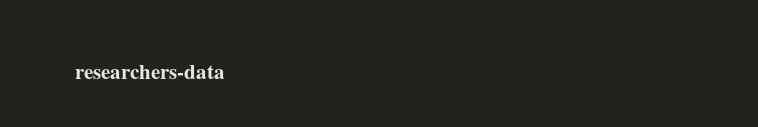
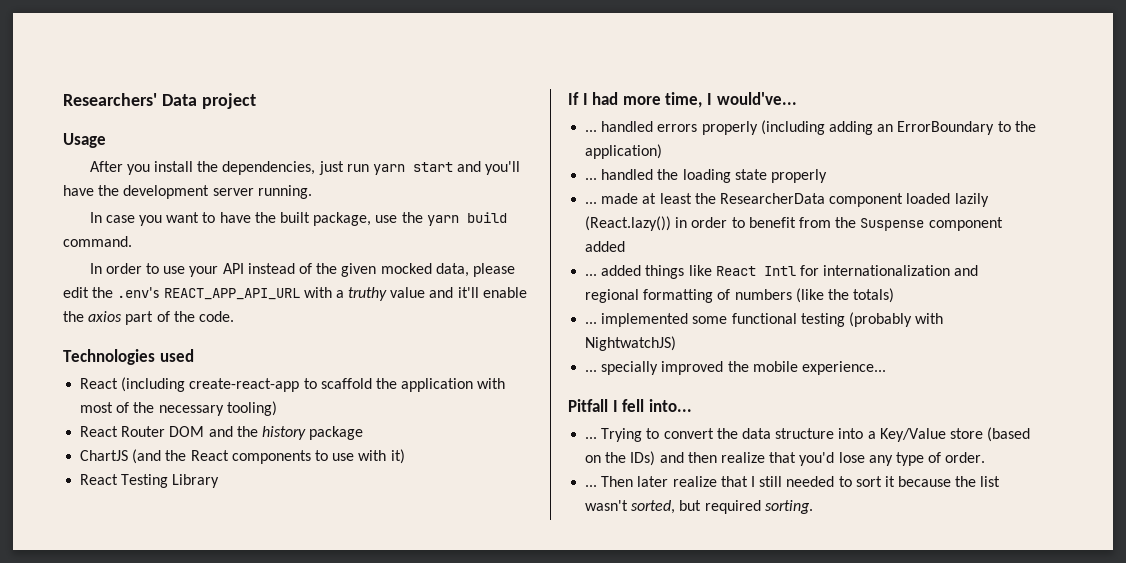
[75,65,225,79] researchers-data -> [63,93,256,109] [63,133,106,148] [89,161,521,175] [63,185,312,199] [89,212,507,226] [63,236,132,247] [89,263,515,277] [63,287,527,301] [63,311,234,325] [63,349,194,365] [80,377,506,392] [80,401,277,416] [80,426,364,440] [80,449,405,464] [80,474,220,488] [568,92,797,108] [585,120,1036,135] [585,144,663,159] [585,169,827,183] [585,193,989,207] [585,216,1003,231] [585,241,626,252] [585,265,979,279] [585,288,895,303] [585,312,944,327] [585,336,677,351] [585,361,886,375] [568,399,692,412] [585,427,1031,442] [585,451,986,466] [585,476,1001,487] [585,500,813,514] Researchers' Data project // Usage // After you install the dependencies, just run yarn start and you'll have the development server running. // In case you want to have the built package, use the yarn build command. // In order to use your API instead of the given mocked data, please edit the .env's REACT_APP_API_URL with a truthy value and it'll enable the axios part of the code. // Technologies used // React (including create-react-app to scaffold the application with most of the necessary tooling) // React Router DOM and the history package // ChartJS (and the React components to use with it) // React Testing Library // If I had more time, I would've... // ... handled errors properly (including adding an ErrorBoundary to the application) // ... handled the loading state properly // ... made at least the ResearcherData component loaded lazily (React.lazy()) in order to benefit from the Suspense component added // ... added things like React Intl for internationalization and regional formatting of numbers (like the totals) // ... implemented some functional testing (probably with NightwatchJS) // ... specially improved the mobile experience... // Pitfall I fell into... // ... Trying to convert the data structure into a Key/Value store (based on the IDs) and then realize that you'd lose any type of order. // ... Then later realize that I still needed to sort it because the list wasn't sorted, but required sorting.

